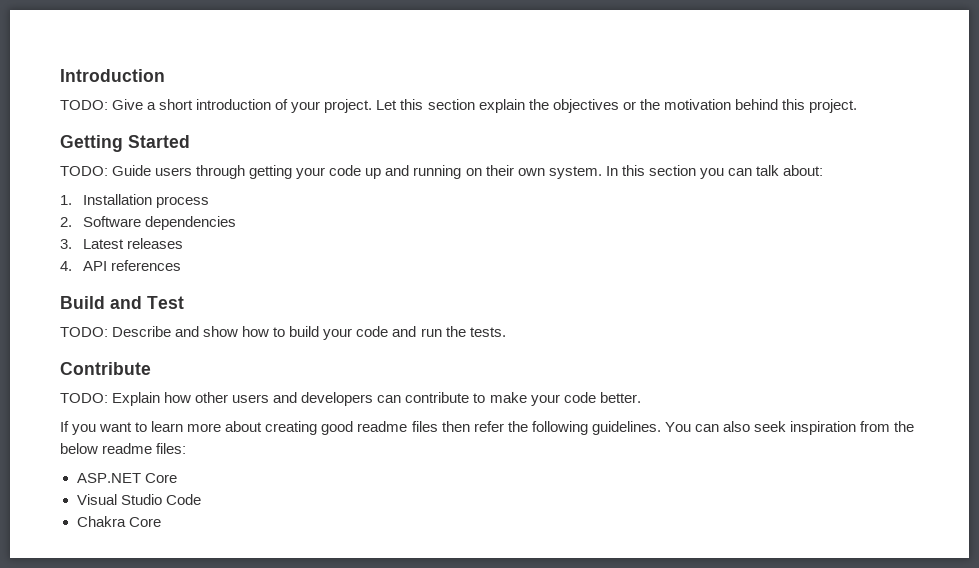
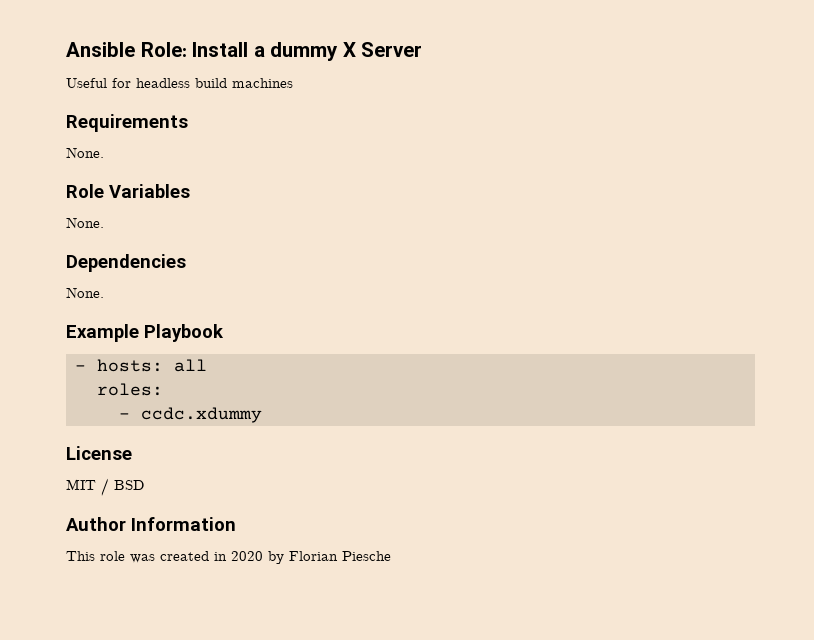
[60,69,165,82] [60,99,857,113] [60,135,190,152] [60,165,823,179] [60,194,210,208] [60,216,237,230] [60,238,184,249] [60,260,182,271] [60,296,184,309] [60,326,506,340] [60,362,151,375] [60,392,641,406] [60,421,915,435] [60,443,187,454] [76,473,177,483] [76,494,201,505] [76,516,161,527] Introduction // TODO: Give a short introduction of your project. Let this section explain the objectives or the motivation behind this project. // Getting Started // TODO: Guide users through getting your code up and running on their own system. In this section you can talk about: // 1. Installation process // 2. Software dependencies // 3. Latest releases // 4. API references // Build and Test // TODO: Describe and show how to build your code and run the tests. // Contribute // TODO: Explain how other users and developers can contribute to make your code better. // If you want to learn more about creating good readme files then refer the following guidelines. You can also seek inspiration from the below readme files: // ASP.NET Core // Visual Studio Code // Chakra Core -> [66,42,423,61] [66,78,293,88] [66,114,188,132] [66,147,104,158] [66,184,190,198] [66,217,104,228] [66,254,186,272] [66,287,104,298] [66,324,224,342] [75,359,207,372] [97,383,163,396] [119,407,262,423] [66,446,132,460] [66,478,144,496] [66,517,236,531] [66,551,391,564] Ansible Role: Install a dummy X Server // Useful for headless build machines // Requirements // None. // Role Variables // None. // Dependencies // None. // Example Playbook // - hosts: all // roles: // - ccdc.xdummy // License // MIT / BSD // Author Information // This role was created in 2020 by Florian Piesche

